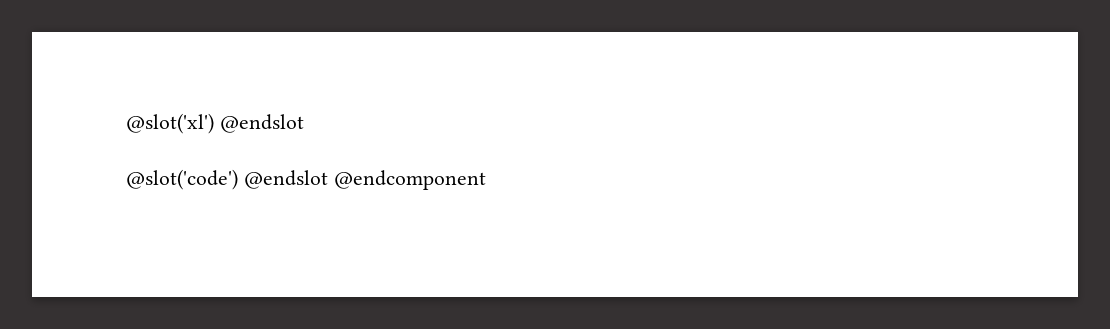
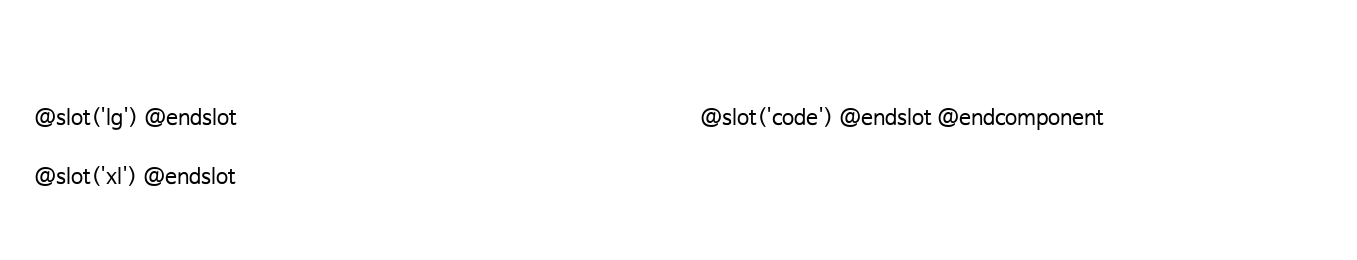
(126, 123) none -> [34,107,237,130] @slot('lg') @endslot //

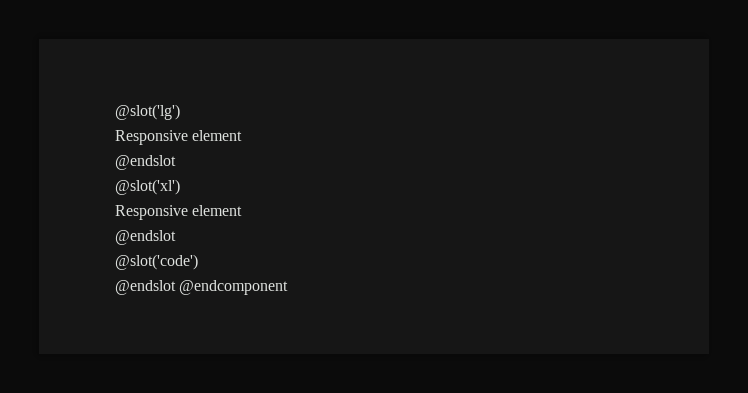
(138, 118) none -> [115,130,243,145] // Responsive element //
(137, 176) none -> [115,205,243,220] // Responsive element //
(833, 117) none -> (198, 262) //

